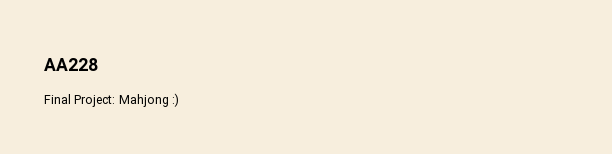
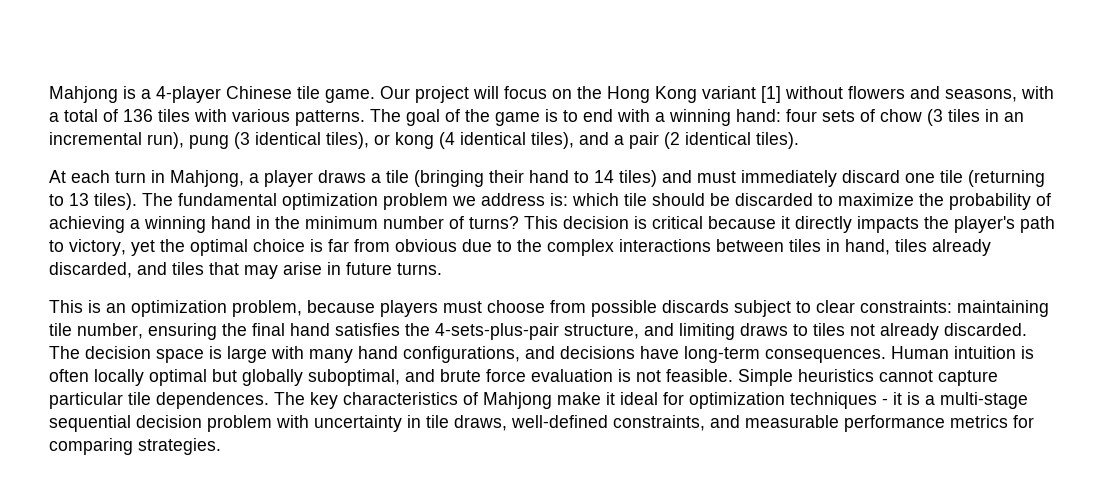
[44,58,98,71] [44,93,180,107] AA228 // Final Project: Mahjong :) -> [49,86,1054,103] [49,109,1024,126] [49,132,799,149] [49,170,1045,187] [49,193,1051,210] [49,216,1055,233] [49,239,991,256] [49,262,442,279] [49,300,1049,317] [49,323,1027,340] [49,346,1034,363] [49,369,998,386] [49,392,1028,409] [49,415,1034,432] [49,438,221,455] Mahjong is a 4-player Chinese tile game. Our project will focus on the Hong Kong variant [1] without flowers and seasons, with a total of 136 tiles with various patterns. The goal of the game is to end with a winning hand: four sets of chow (3 tiles in an incremental run), pung (3 identical tiles), or kong (4 identical tiles), and a pair (2 identical tiles). // At each turn in Mahjong, a player draws a tile (bringing their hand to 14 tiles) and must immediately discard one tile (returning to 13 tiles). The fundamental optimization problem we address is: which tile should be discarded to maximize the probability of achieving a winning hand in the minimum number of turns? This decision is critical because it directly impacts the player's path to victory, yet the optimal choice is far from obvious due to the complex interactions between tiles in hand, tiles already discarded, and tiles that may arise in future turns. // This is an optimization problem, because players must choose from possible discards subject to clear constraints: maintaining tile number, ensuring the final hand satisfies the 4-sets-plus-pair structure, and limiting draws to tiles not already discarded. The decision space is large with many hand configurations, and decisions have long-term consequences. Human intuition is often locally optimal but globally suboptimal, and brute force evaluation is not feasible. Simple heuristics cannot capture particular tile dependences. The key characteristics of Mahjong make it ideal for optimization techniques - it is a multi-stage sequential decision problem with uncertainty in tile draws, well-defined constraints, and measurable performance metrics for comparing strategies.

